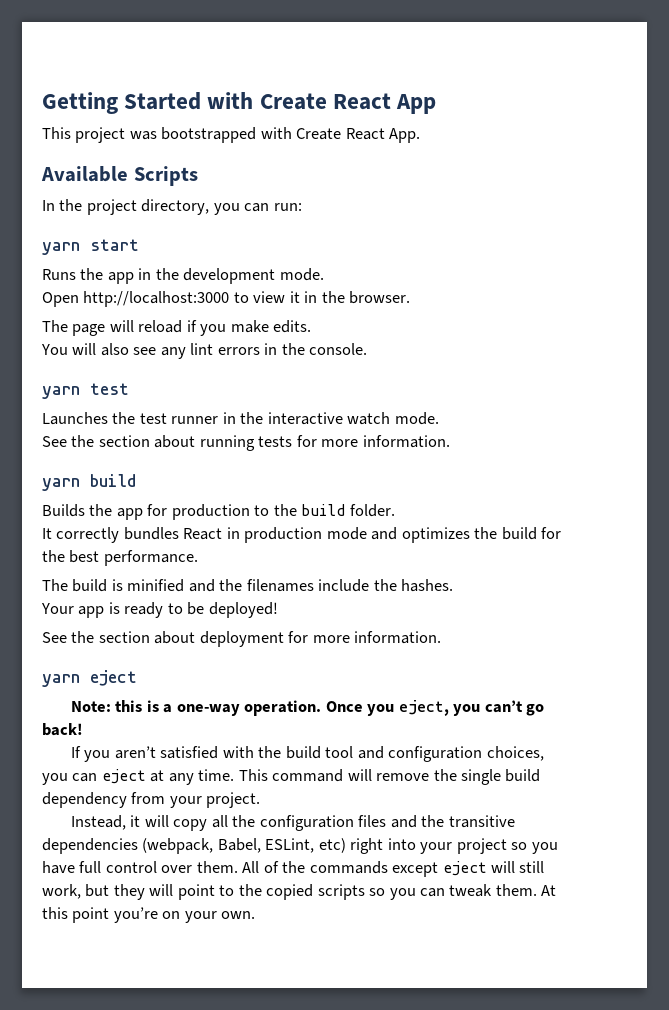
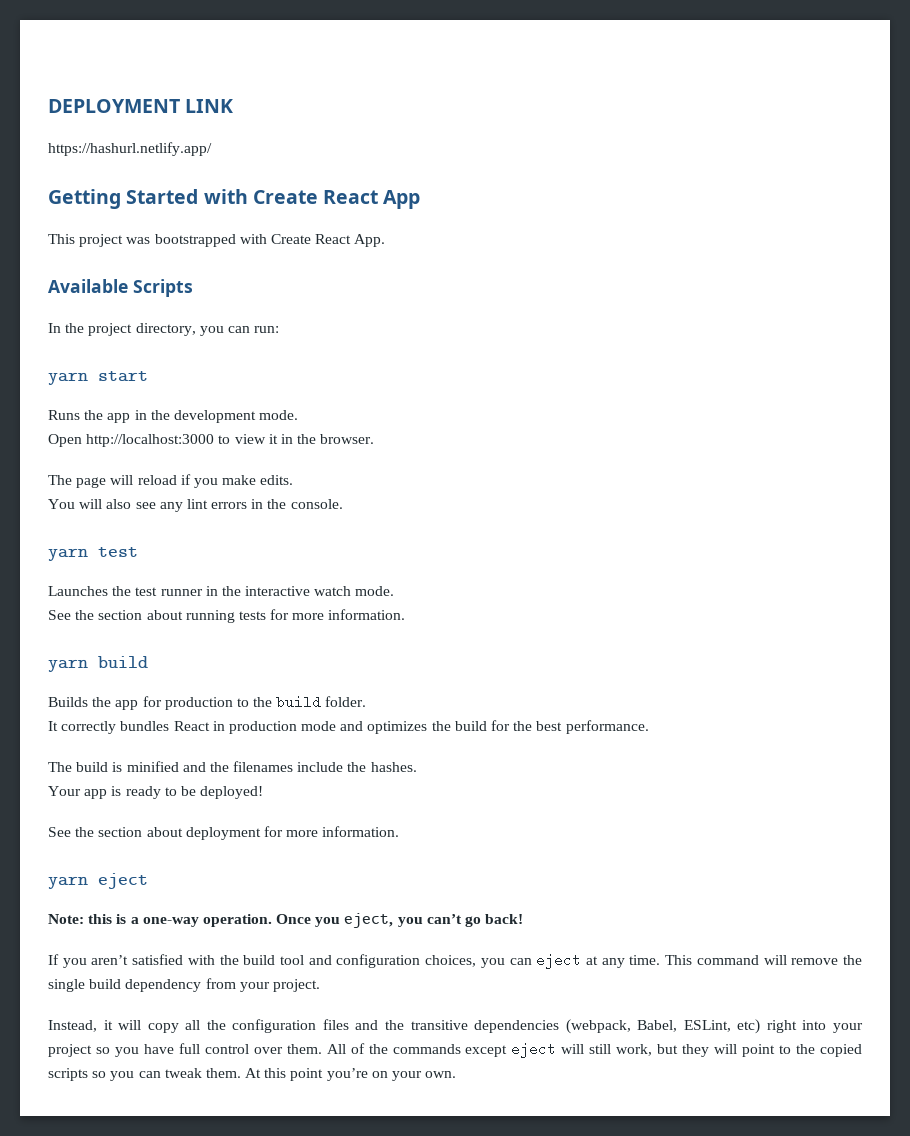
(42, 103) none -> [48,99,234,113] [48,142,212,156] DEPLOYMENT LINK // https://hashurl.netlify.app/ //

